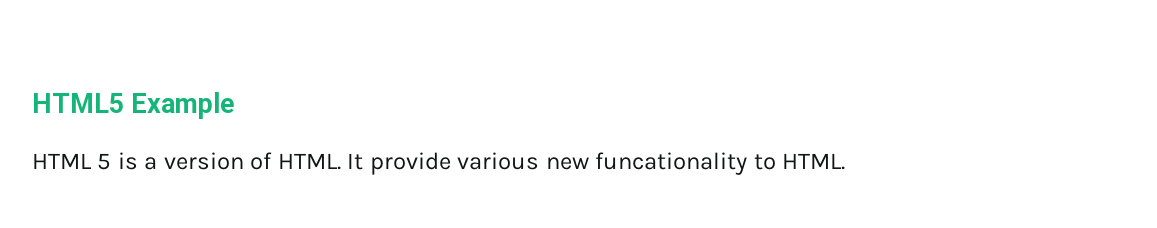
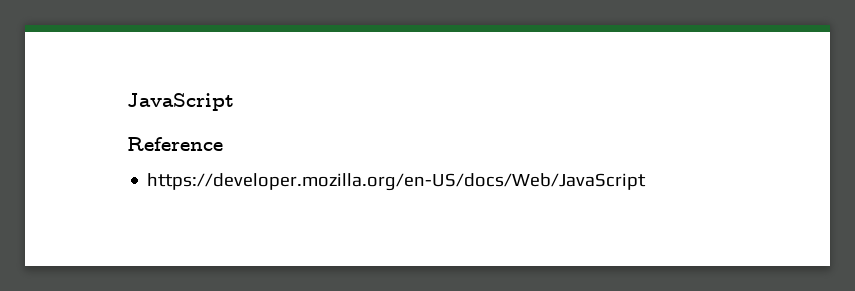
[32,92,235,119] [32,152,846,175] HTML5 Example // HTML 5 is a version of HTML. It provide various new funcationality to HTML. -> [127,93,234,111] [127,137,223,151] [147,173,647,191] JavaScript // Reference // https://developer.mozilla.org/en-US/docs/Web/JavaScript

